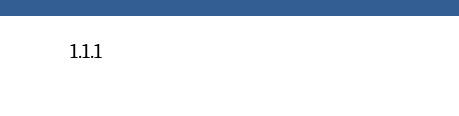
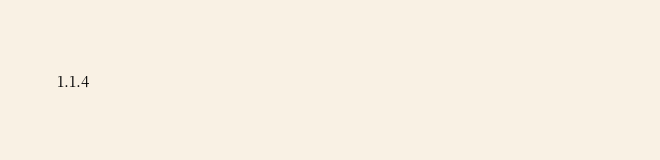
[70,43,102,58] 1.1.1 -> [57,76,89,88] 1.1.4

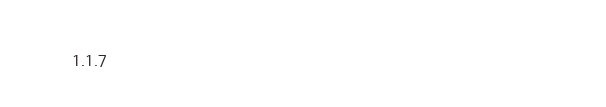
[57,76,89,88] 1.1.4 -> [72,55,107,67] 1.1.7

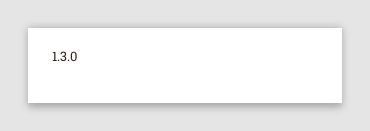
[72,55,107,67] 1.1.7 -> [52,51,77,62] 1.3.0

